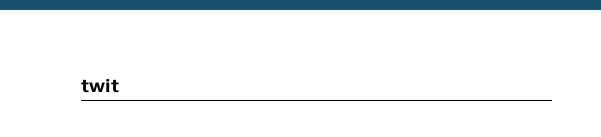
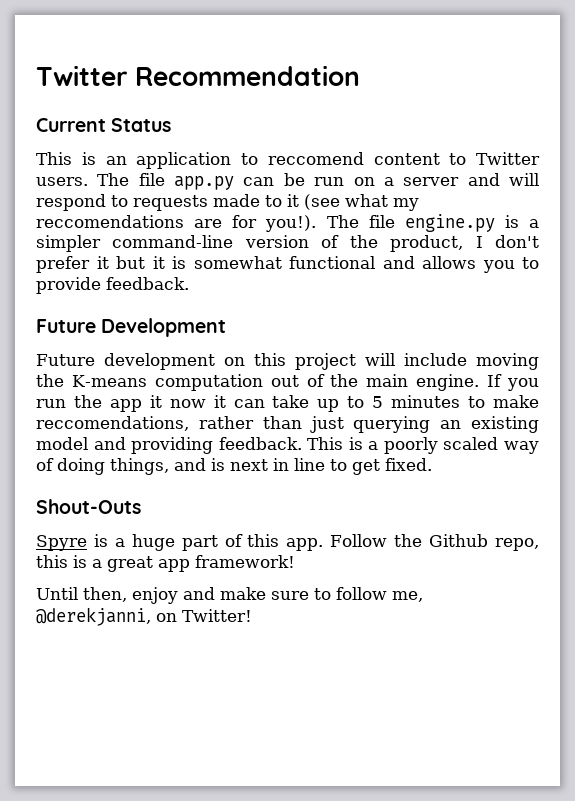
[81,79,119,93] twit -> [36,65,361,86] [36,118,172,132] [36,152,540,169] [36,173,540,190] [36,194,419,211] [36,214,539,232] [36,235,540,252] [36,256,539,273] [36,277,189,294] [36,318,227,337] [36,353,539,370] [36,374,539,391] [36,395,539,412] [36,416,539,433] [36,437,539,454] [36,458,432,475] [36,499,141,514] [36,534,539,551] [36,555,295,572] [36,587,423,604] [36,607,252,626] Twitter Recommendation // Current Status // This is an application to reccomend content to Twitter users. The file app.py can be run on a server and will respond to requests made to it (see what my reccomendations are for you!). The file engine.py is a simpler command-line version of the product, I don't prefer it but it is somewhat functional and allows you to provide feedback. // Future Development // Future development on this project will include moving the K-means computation out of the main engine. If you run the app it now it can take up to 5 minutes to make reccomendations, rather than just querying an existing model and providing feedback. This is a poorly scaled way of doing things, and is next in line to get fixed. // Shout-Outs // Spyre is a huge part of this app. Follow the Github repo, this is a great app framework! // Until then, enjoy and make sure to follow me, @derekjanni, on Twitter!

